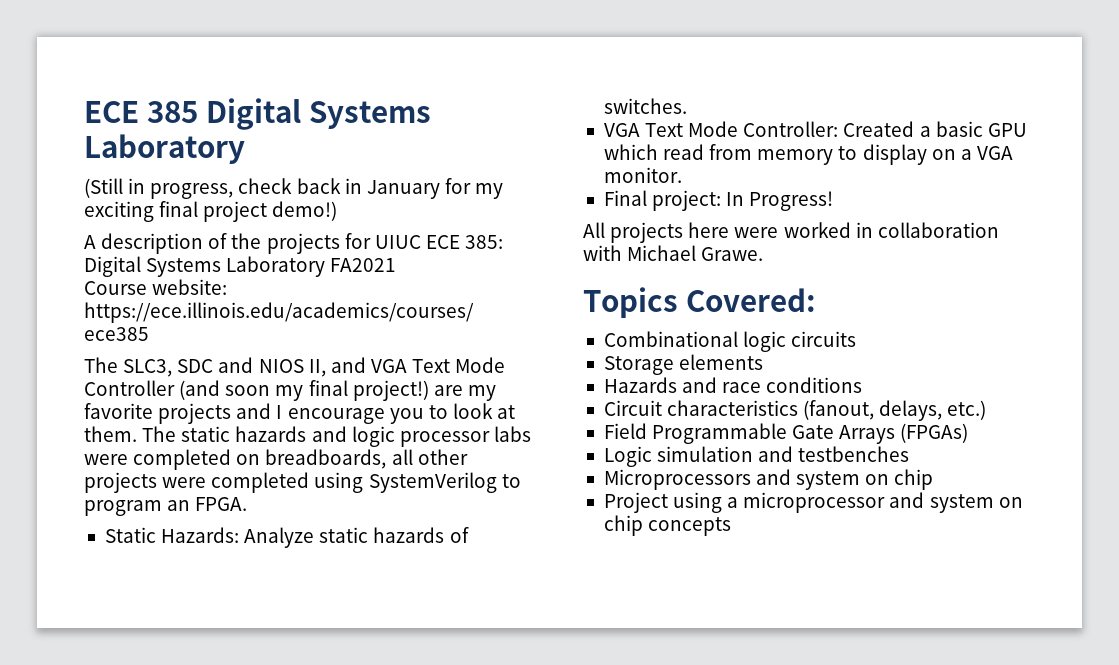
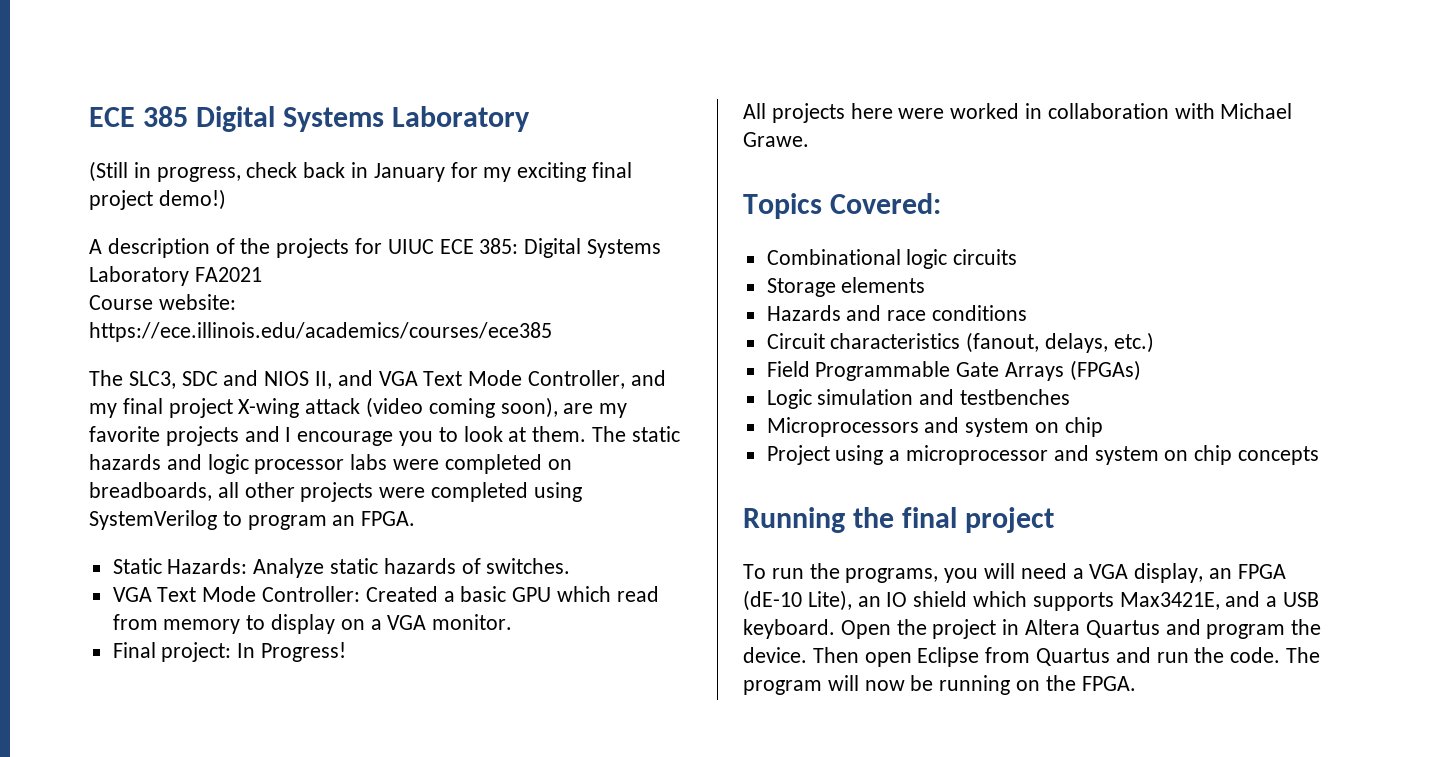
[84,380,429,401] Controller (and soon my final project!) -> [528,370,666,389] [89,397,558,418] Controller, and my final project X-wing attack (video coming soon),
(732, 526) none -> [743,507,1055,533] [743,563,1286,583] [743,590,1320,611] [743,619,1322,639] [743,647,1321,667] [743,675,1136,695] // Running the final project // To run the programs, you will need a VGA display, an FPGA (dE-10 Lite), an IO shield which supports Max3421E, and a USB keyboard. Open the project in Altera Quartus and program the device. Then open Eclipse from Quartus and run the code. The program will now be running on the FPGA.

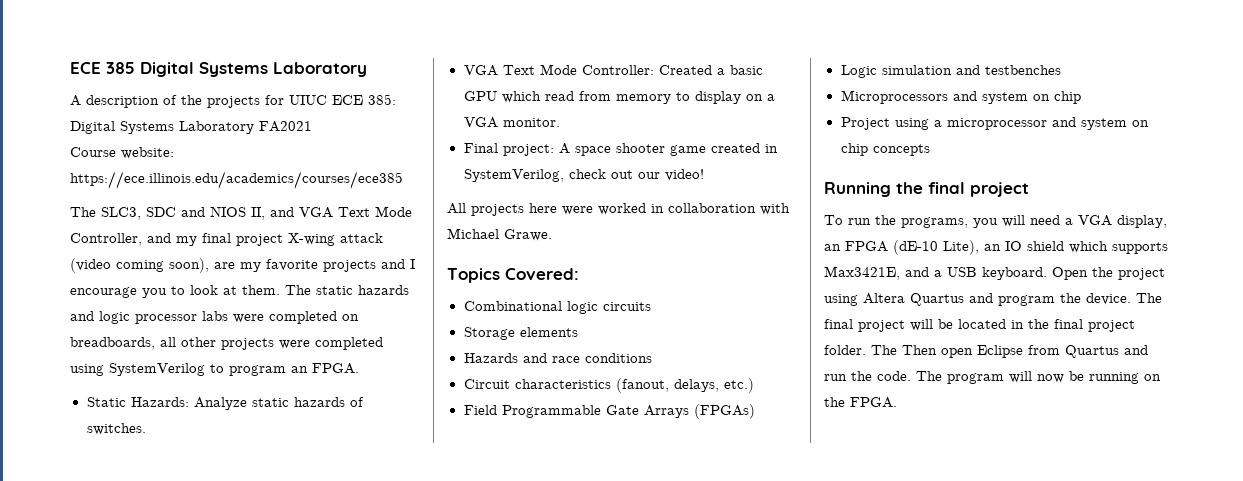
[89,161,633,182] [89,189,226,210] // (Still in progress, check back in January for my exciting final project demo!) -> (367, 69) none
[237,642,347,662] In Progress! -> [558,143,778,156] [463,169,704,182] A space shooter game created in SystemVerilog, check out our video!
[1002,619,1020,635] in -> [824,294,858,306] using
(807, 655) none -> [1136,293,1162,303] [824,319,1135,332] [824,345,897,355] The final project will be located in the final project folder. The

